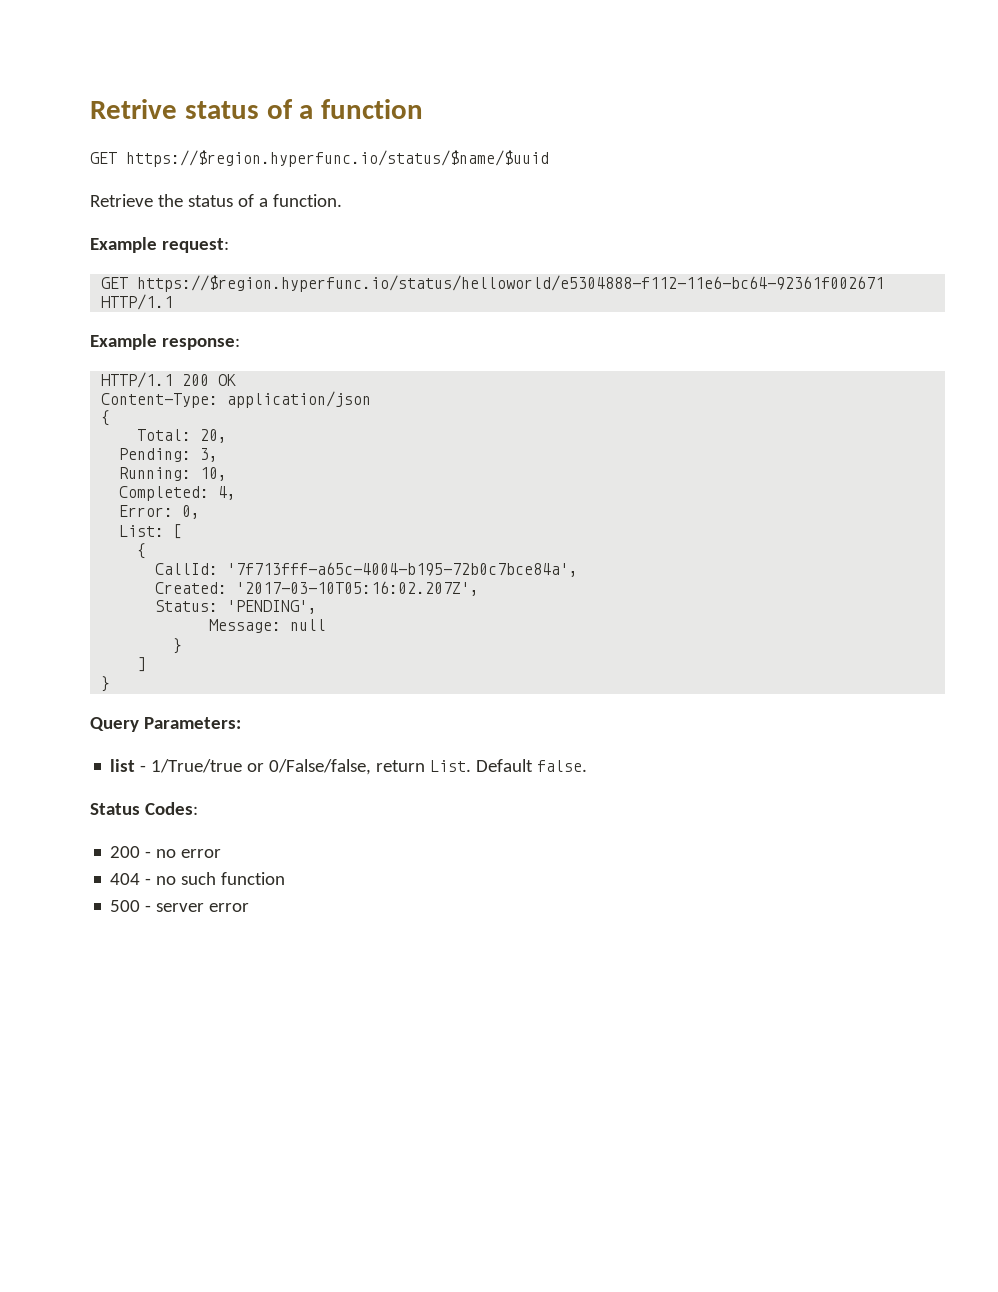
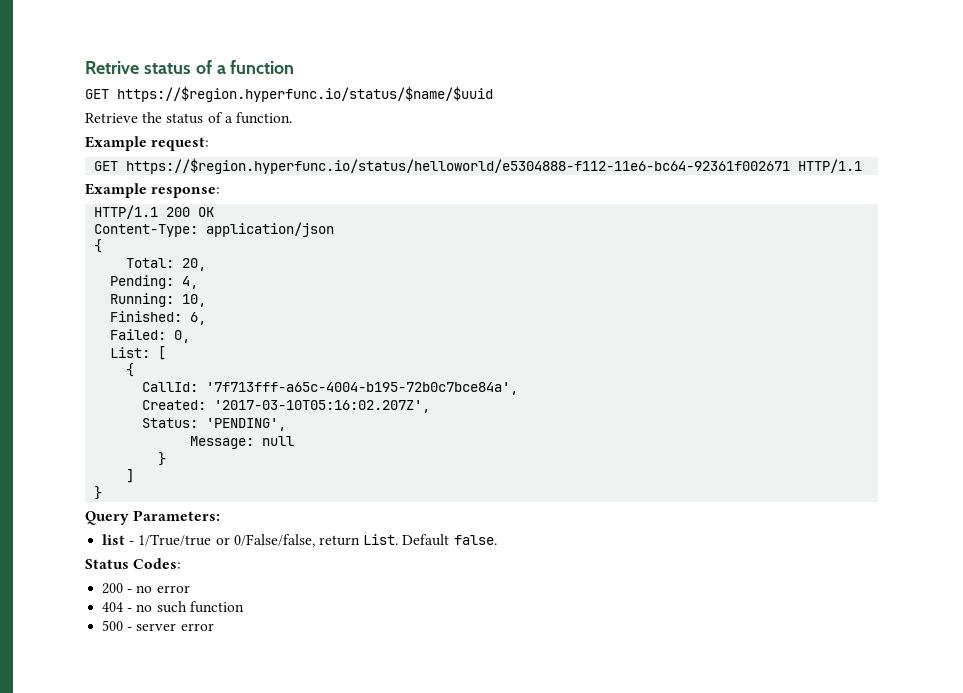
[200,448,219,462] 3, -> [182,276,199,289] 4,
[119,486,237,501] [119,505,174,517] Completed: 4, // Error: -> [110,311,207,325] [110,329,167,340] Finished: 6, // Failed:

